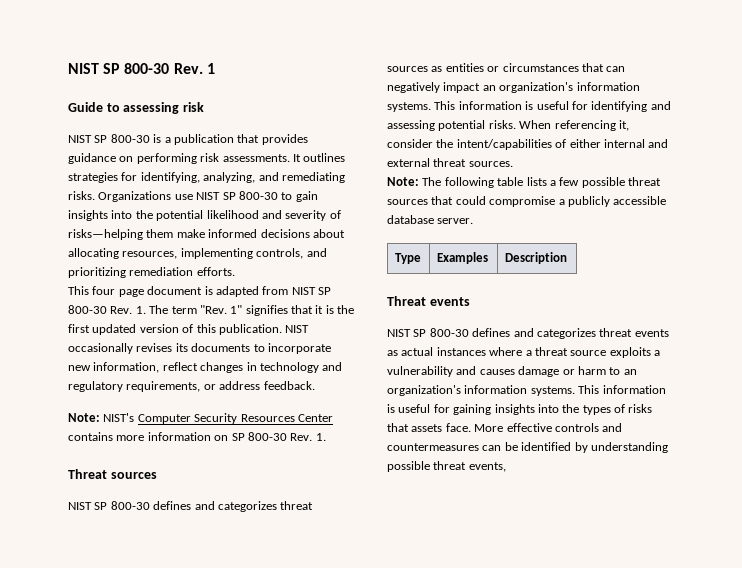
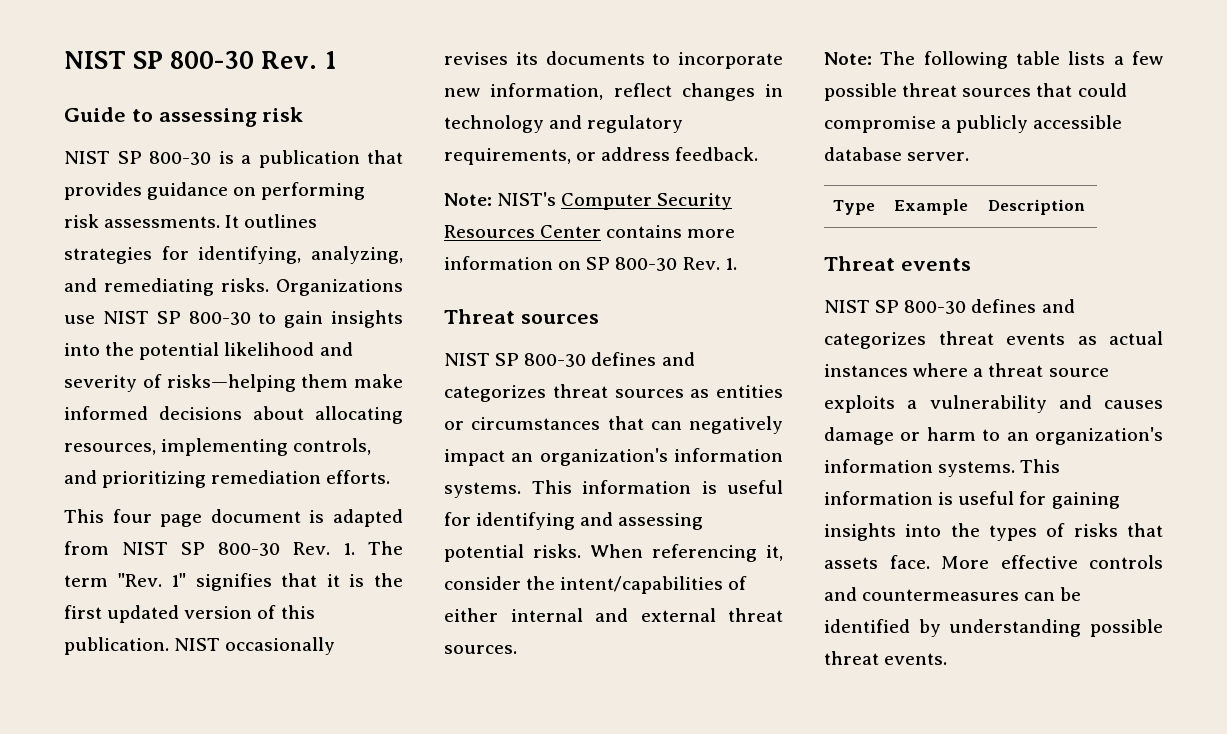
[436,252,488,264] Examples -> [894,199,969,215] Example
[468,462,506,472] events, -> [884,653,948,665] events.

